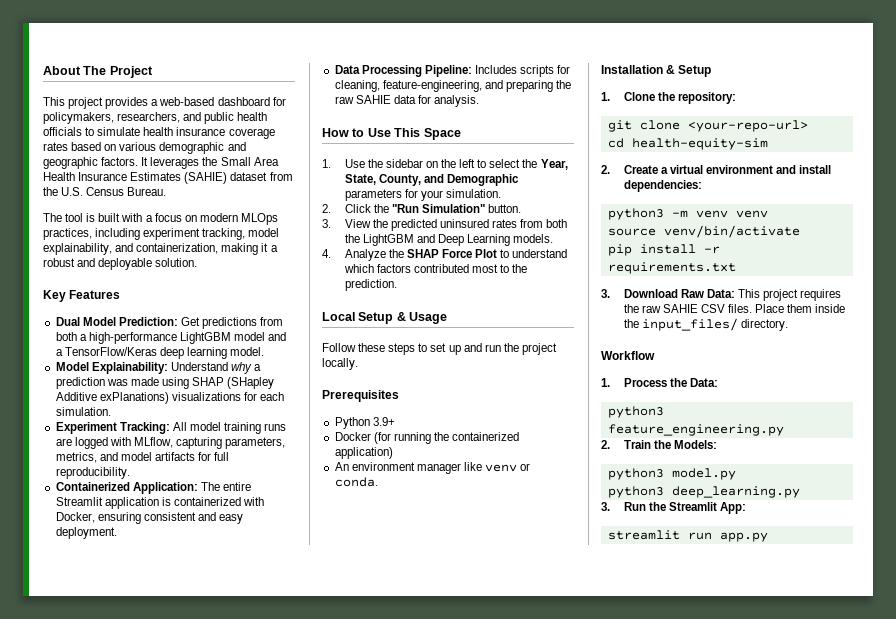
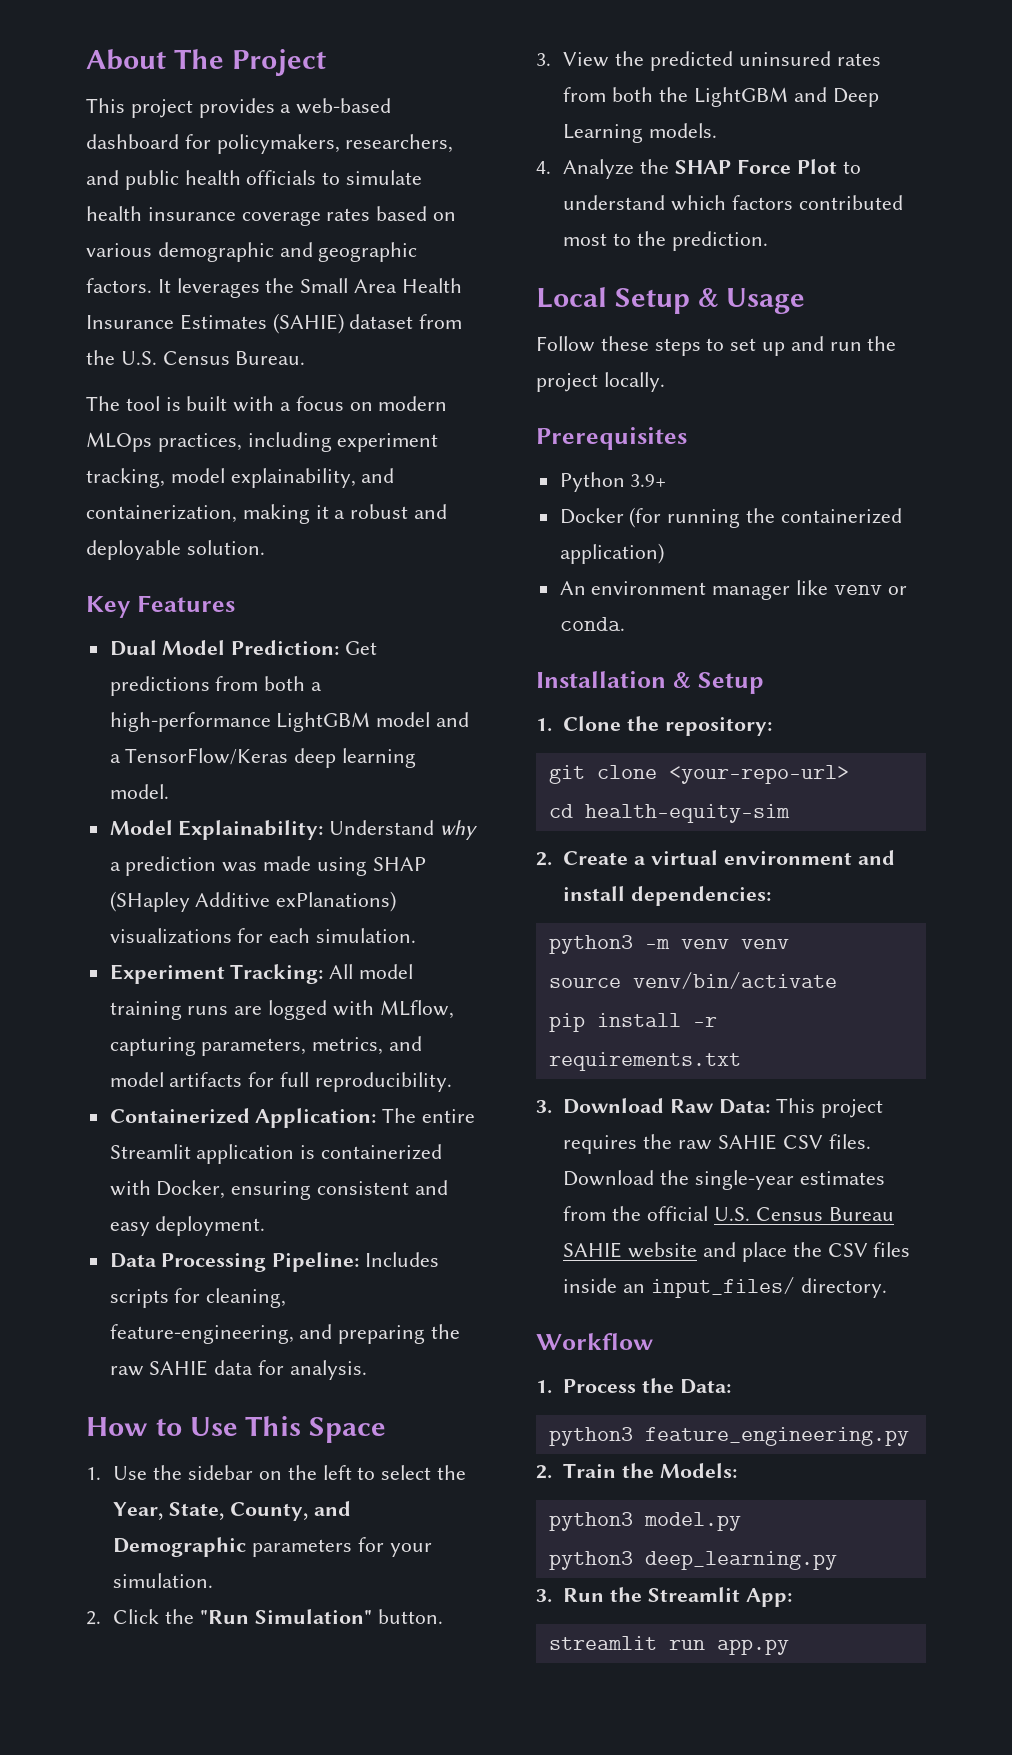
[755,304,846,313] [623,319,639,328] Place them inside the -> [563,1170,885,1190] [563,1206,894,1221] [563,1242,911,1262] [563,1278,646,1293] Download the single-year estimates from the official U.S. Census Bureau SAHIE website and place the CSV files inside an

